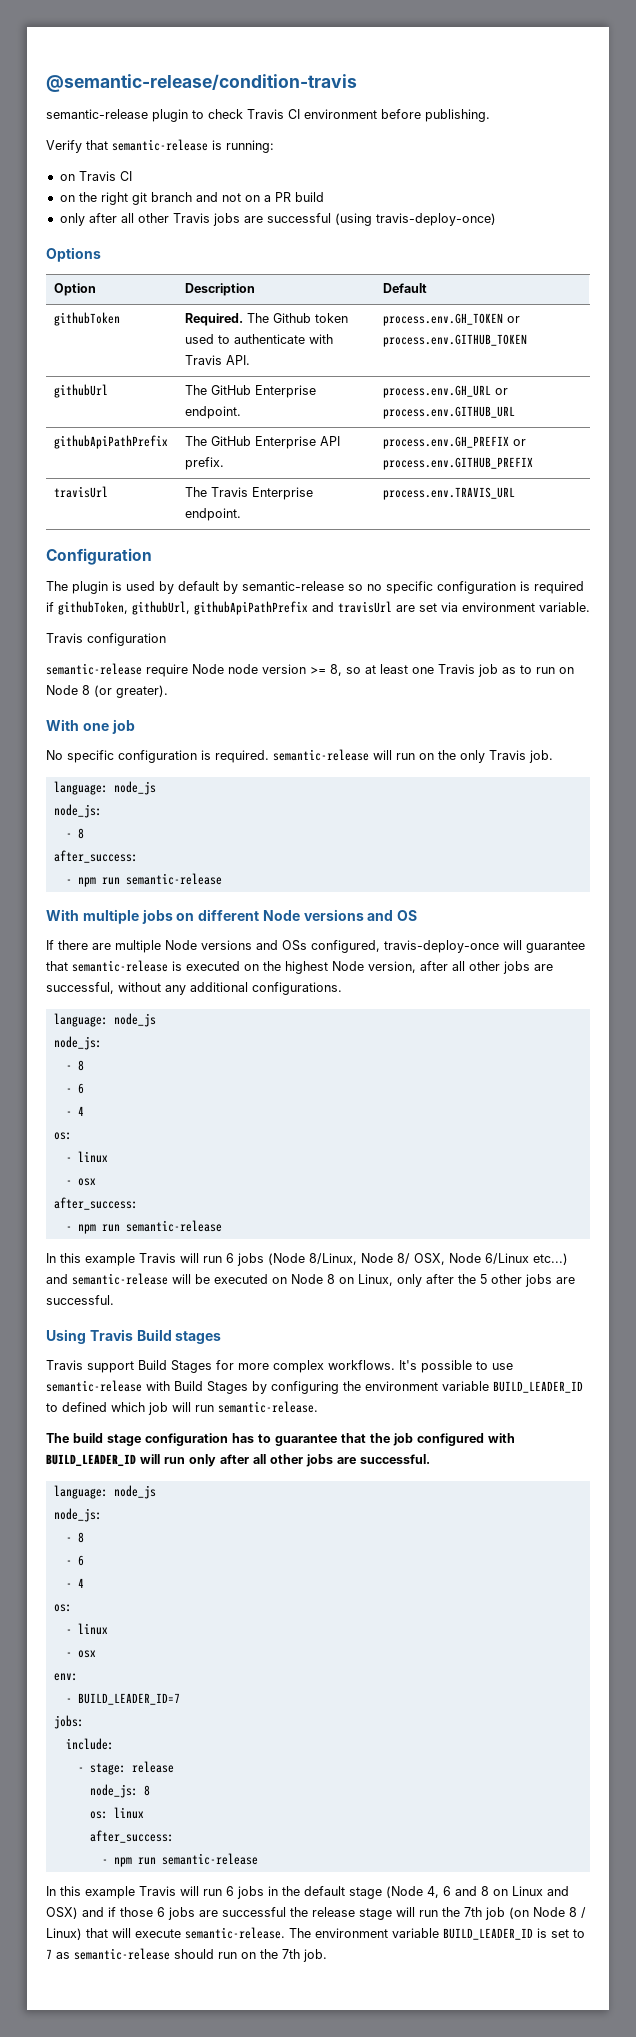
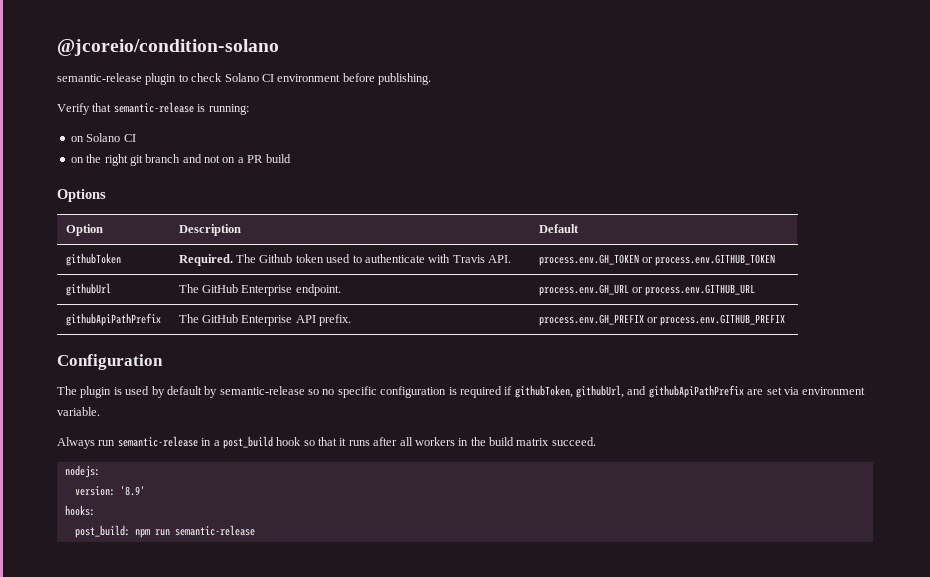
[46,74,357,92] @semantic-release/condition-travis -> [57,39,279,56] @jcoreio/condition-solano
[247,109,284,119] Travis -> [224,73,259,82] Solano
[78,171,116,181] Travis -> [86,133,121,142] Solano
[59,213,496,226] // only after all other Travis jobs are successful (using travis-deploy-once) -> (291, 158) none
[54,486,109,498] [185,487,314,500] [185,508,242,521] [383,487,516,500] // travisUrl | The Travis Enterprise endpoint. | process.env.TRAVIS_URL -> (786, 320) none
[194,601,392,615] githubApiPathPrefix and travisUrl -> [627,385,744,398] and githubApiPathPrefix
[46,633,166,646] [46,663,574,677] [46,685,168,698] [46,719,135,734] [46,749,553,763] [53,781,156,795] [53,804,102,818] [65,828,84,839] [53,850,138,863] [65,873,222,887] [46,909,418,924] [46,940,585,953] [46,960,553,974] [46,982,342,995] [53,1013,156,1027] [53,1036,102,1050] [65,1060,84,1071] [65,1083,84,1094] [65,1106,84,1116] [53,1132,72,1140] [65,1151,108,1163] [65,1178,96,1186] [53,1197,138,1210] [65,1220,222,1234] [46,1253,568,1266] [46,1273,575,1287] [46,1295,114,1305] [46,1329,222,1344] [46,1360,513,1373] [46,1380,583,1394] [46,1401,318,1415] [46,1433,515,1446] [46,1454,430,1467] [53,1485,156,1499] [53,1508,102,1522] [65,1532,84,1543] [65,1555,84,1566] [65,1578,84,1588] [53,1604,72,1612] [65,1623,108,1635] [65,1650,96,1658] [53,1673,78,1681] [65,1693,180,1705] [53,1715,84,1729] [65,1738,114,1750] [77,1761,174,1775] [89,1784,150,1798] [89,1807,144,1819] [89,1830,174,1843] [101,1853,258,1867] [46,1886,569,1899] [46,1907,586,1920] [46,1927,585,1940] [46,1948,327,1962] Travis configuration // semantic-release require Node node version >= 8, so at least one Travis job as to run on Node 8 (or greater). // With one job // No specific configuration is required. semantic-release will run on the only Travis job. // language: node_js // node_js: // - 8 // after_success: // - npm run semantic-release // With multiple jobs on different Node versions and OS // If there are multiple Node versions and OSs configured, travis-deploy-once will guarantee that semantic-release is executed on the highest Node version, after all other jobs are successful, without any additional configurations. // language: node_js // node_js: // - 8 // - 6 // - 4 // os: // - linux // - osx // after_success: // - npm run semantic-release // In this example Travis will run 6 jobs (Node 8/Linux, Node 8/ OSX, Node 6/Linux etc...) and semantic-release will be executed on Node 8 on Linux, only after the 5 other jobs are successful. // Using Travis Build stages // Travis support Build Stages for more complex workflows. It's possible to use semantic-release with Build Stages by configuring the environment variable BUILD_LEADER_ID to defined which job will run semantic-release. // The build stage configuration has to guarantee that the job configured with BUILD_LEADER_ID will run only after all other jobs are successful. // language: node_js // node_js: // - 8 // - 6 // - 4 // os: // - linux // - osx // env: // - BUILD_LEADER_ID=7 // jobs: // include: // - stage: release // node_js: 8 // os: linux // after_success: // - npm run semantic-release // In this example Travis will run 6 jobs in the default stage (Node 4, 6 and 8 on Linux and OSX) and if those 6 jobs are successful the release stage will run the 7th job (on Node 8 / Linux) that will execute semantic-release. The environment variable BUILD_LEADER_ID is set to 7 as semantic-release should run on the 7th job. -> [57,436,596,449] [64,465,100,478] [74,486,145,496] [64,505,95,516] [74,525,255,538] Always run semantic-release in a post_build hook so that it runs after all workers in the build matrix succeed. // nodejs: // version: '8.9' // hooks: // post_build: npm run semantic-release

